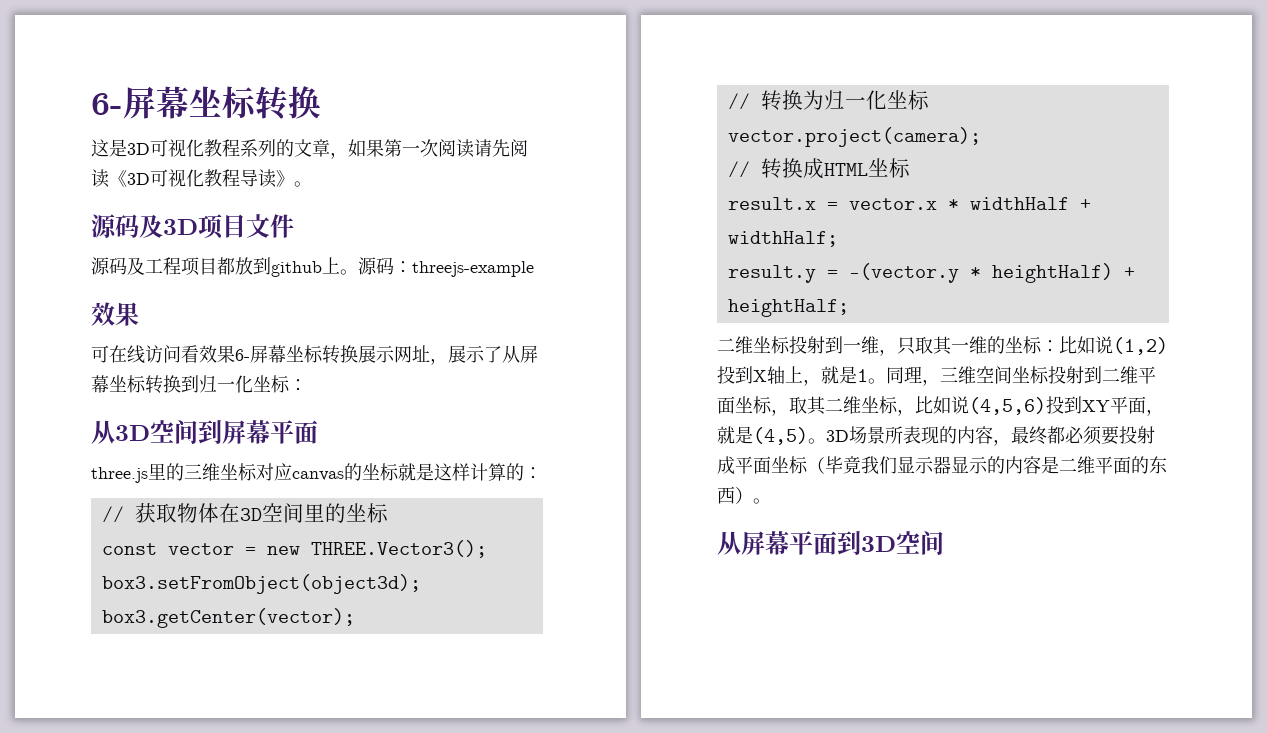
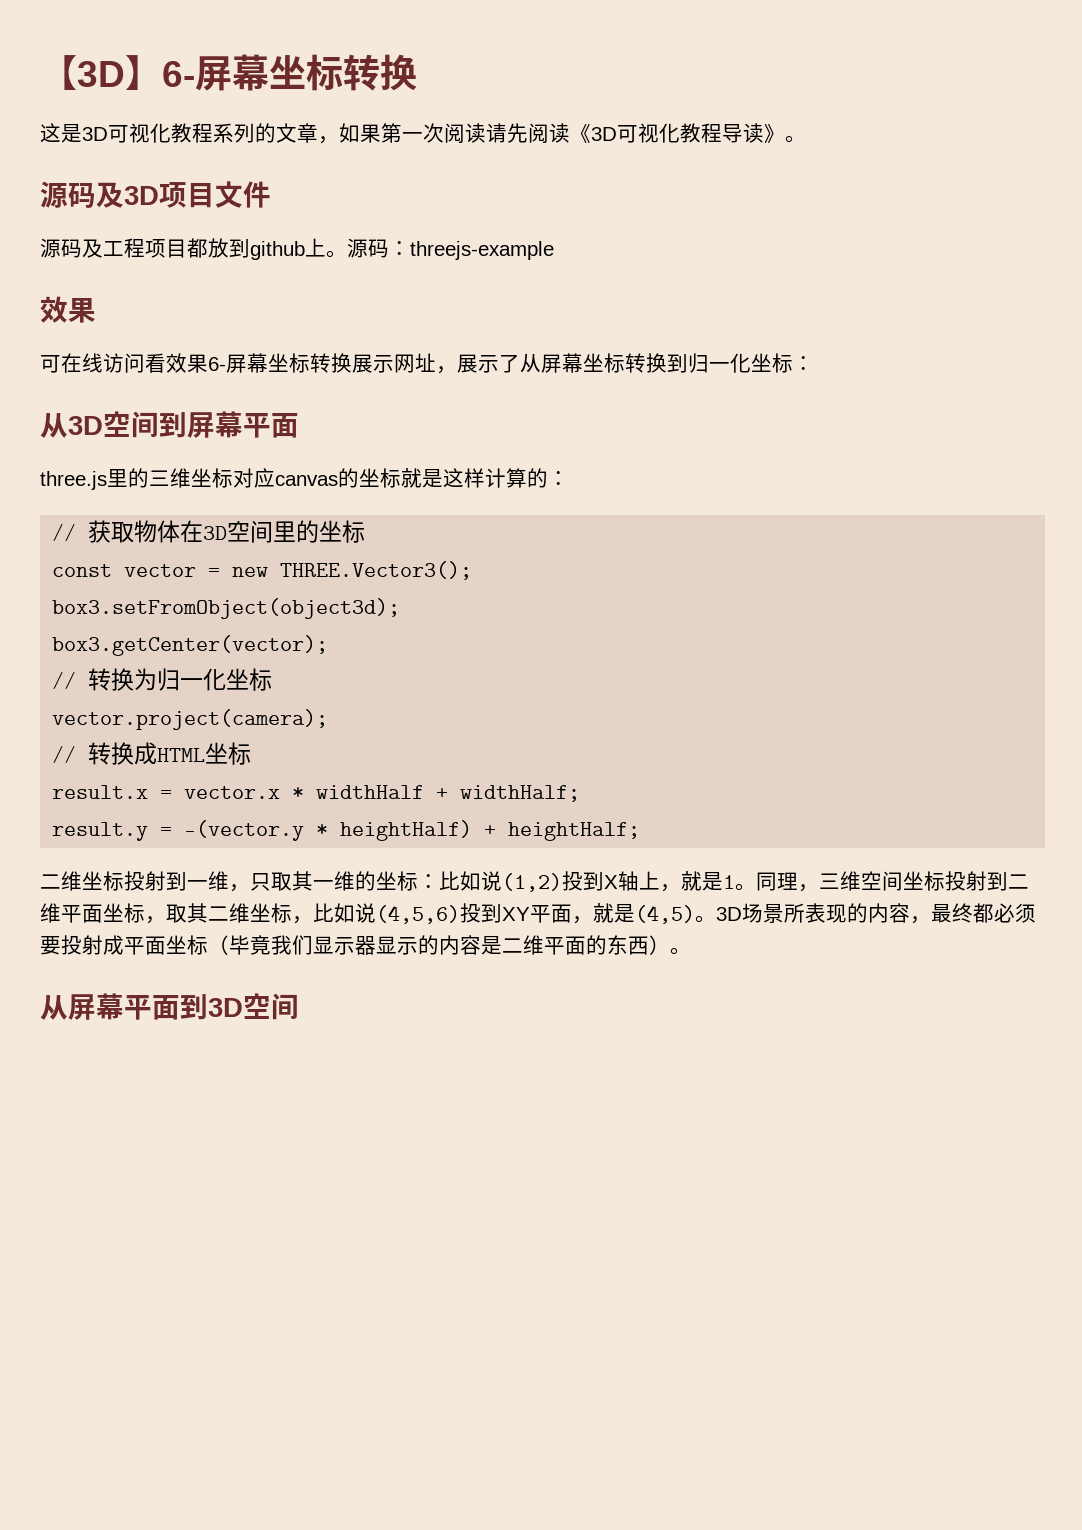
(91, 104) none -> [40,55,162,90] 【3D】

